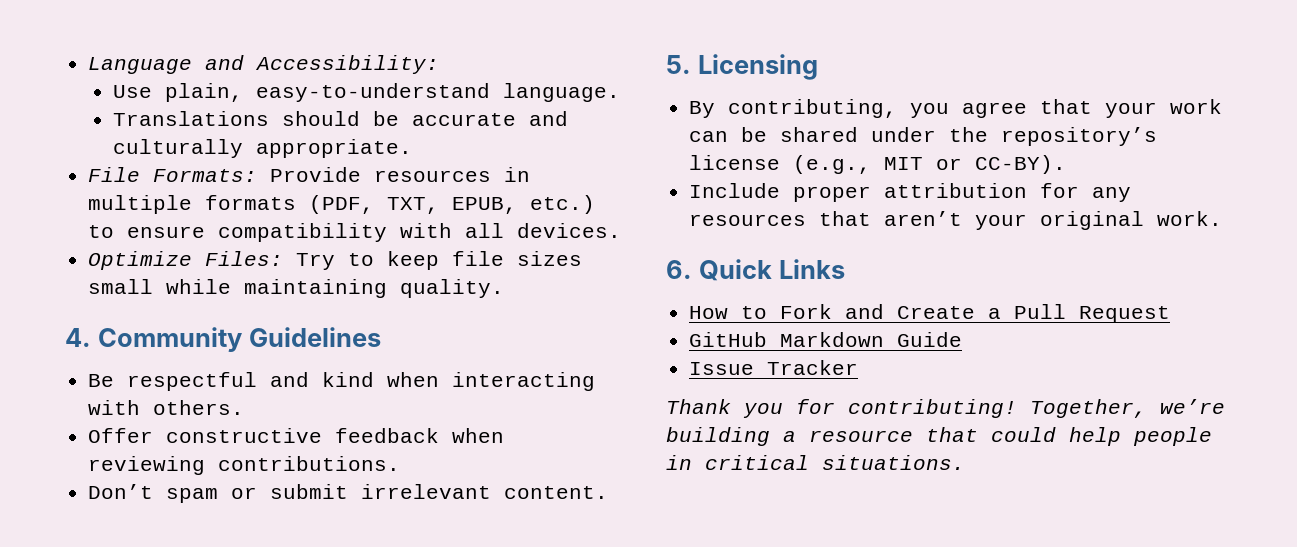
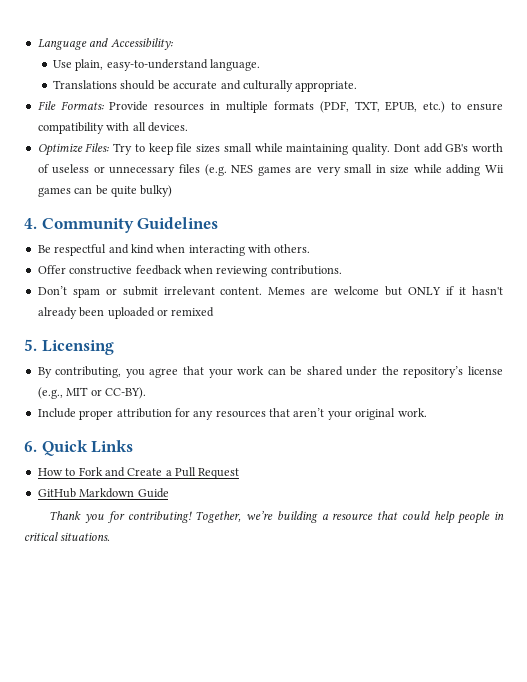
(505, 288) none -> [393,143,503,153] [37,164,505,176] [37,185,173,197] Dont add GB's worth of useless or unnecessary files (e.g. NES games are very small in size while adding Wii games can be quite bulky)
(609, 492) none -> [268,286,503,296] [37,307,215,319] Memes are welcome but ONLY if it hasn't already been uploaded or remixed
[689,360,859,375] // Issue Tracker -> (169, 493) none

